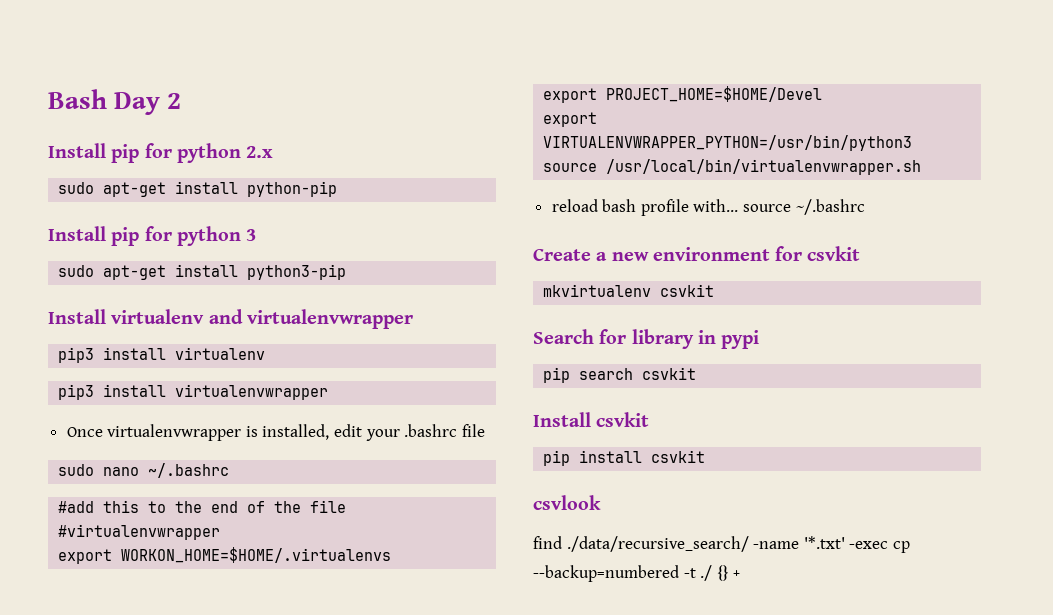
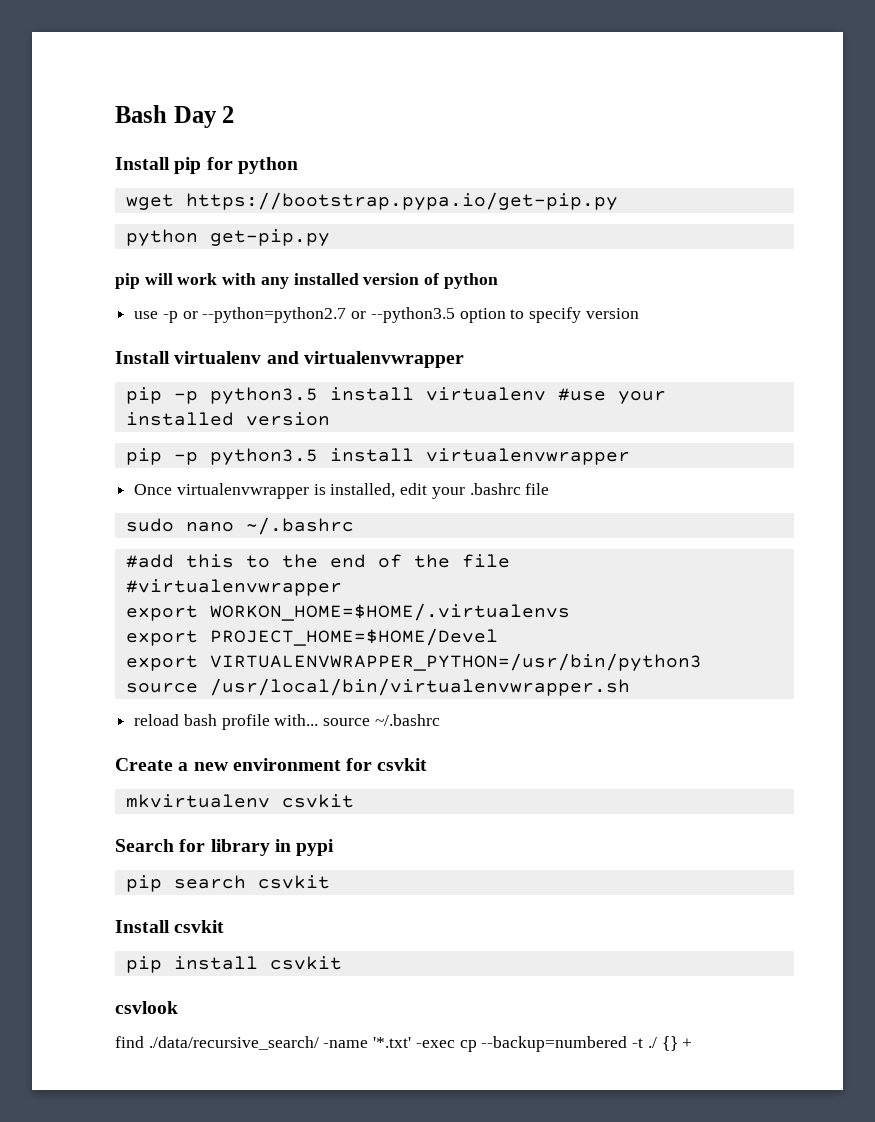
[246,146,274,158] [58,181,338,197] [48,226,257,246] [58,264,347,280] 2.x // sudo apt-get install python-pip // Install pip for python 3 // sudo apt-get install python3-pip -> [125,192,618,210] [125,229,330,246] [115,273,498,289] [134,307,639,323] // wget https://bootstrap.pypa.io/get-pip.py // python get-pip.py // pip will work with any installed version of python // use -p or --python=python2.7 or --python3.5 option to specify version
[58,347,95,363] pip3 -> [125,387,318,404] pip -p python3.5
[58,384,95,400] // pip3 -> [557,388,666,404] [125,412,330,426] [125,448,318,465] #use your installed version // pip -p python3.5

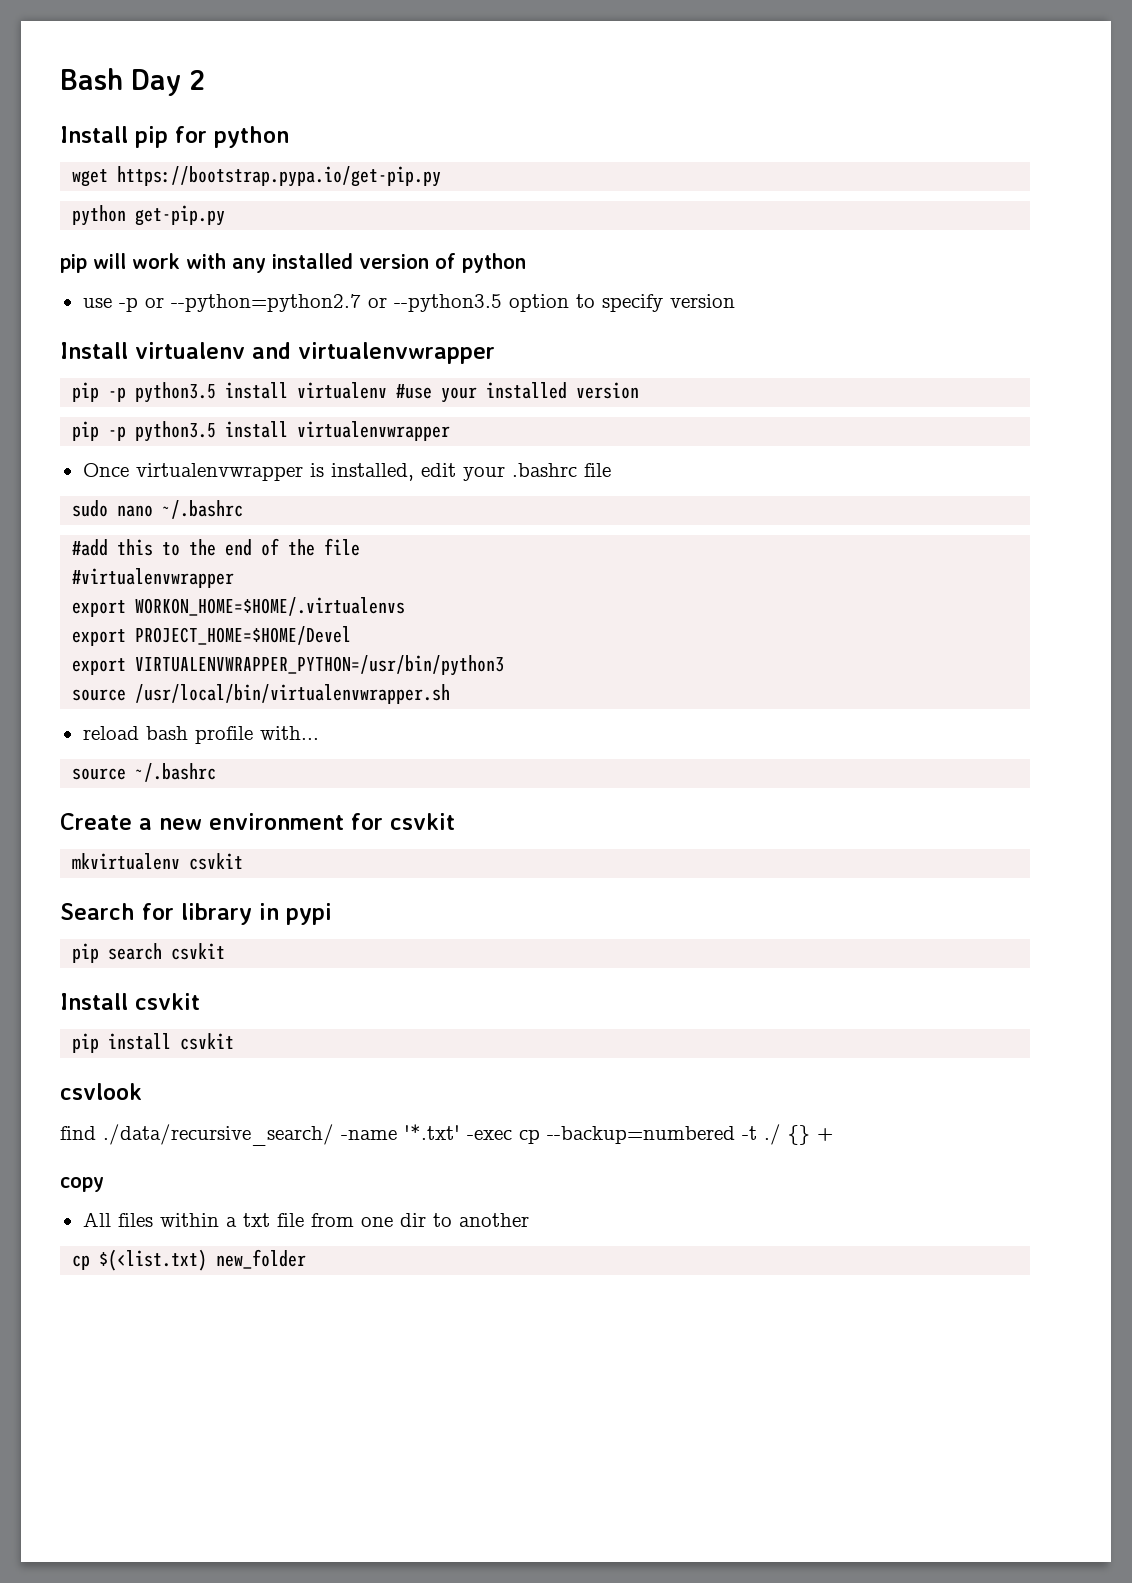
(319, 720) none -> (319, 733) //
(693, 1043) none -> [60,1177,104,1192] [82,1212,529,1227] [72,1249,307,1271] // copy // All files within a txt file from one dir to another // cp $(<list.txt) new_folder

